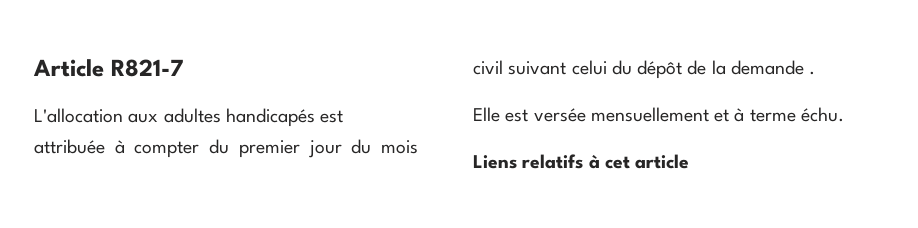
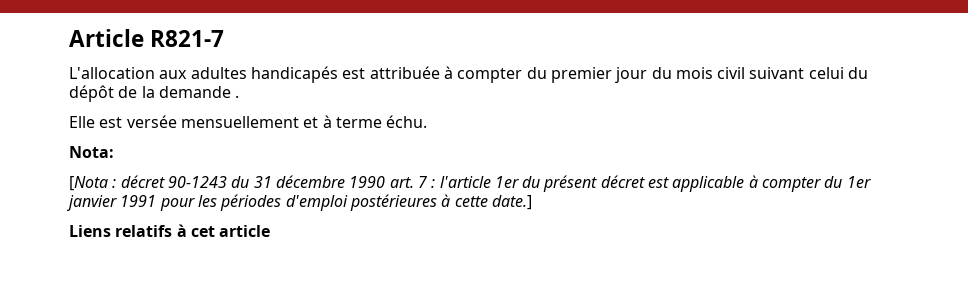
(844, 114) none -> [69,146,114,158] [69,175,871,192] [66,194,532,211] // Nota: // [Nota : décret 90-1243 du 31 décembre 1990 art. 7 : l'article 1er du présent décret est applicable à compter du 1er janvier 1991 pour les périodes d'emploi postérieures à cette date.]

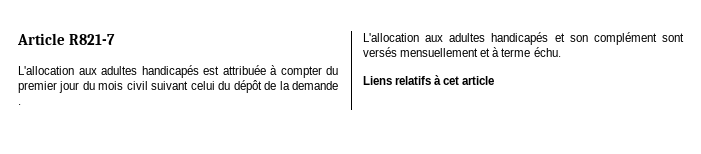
[69,115,177,128] Elle est versée -> [363,32,684,45] [363,47,397,57] L'allocation aux adultes handicapés et son complément sont versés
[69,146,114,158] [69,175,871,192] [66,194,532,211] // Nota: // [Nota : décret 90-1243 du 31 décembre 1990 art. 7 : l'article 1er du présent décret est applicable à compter du 1er janvier 1991 pour les périodes d'emploi postérieures à cette date.] -> (561, 52) none

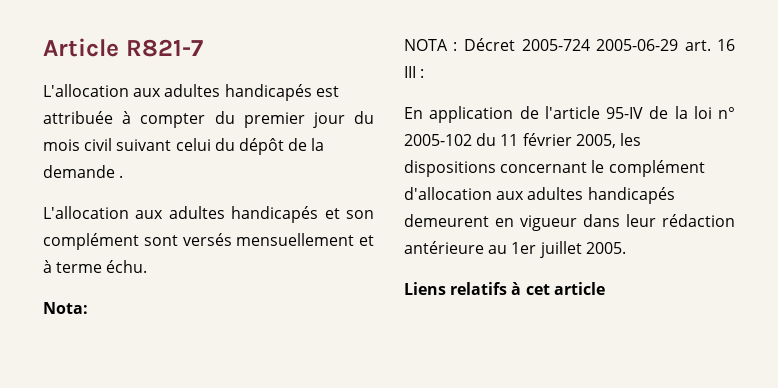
(561, 52) none -> [43,302,88,314] [404,38,735,51] [404,66,425,78] [404,106,735,123] [404,133,641,148] [404,160,705,177] [404,187,675,204] [404,214,735,231] [404,241,626,258] // Nota: // NOTA : Décret 2005-724 2005-06-29 art. 16 III : // En application de l'article 95-IV de la loi n° 2005-102 du 11 février 2005, les dispositions concernant le complément d'allocation aux adultes handicapés demeurent en vigueur dans leur rédaction antérieure au 1er juillet 2005.

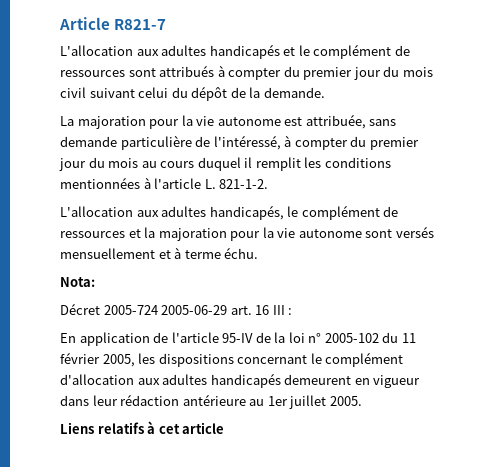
[315,86,339,97] [43,111,113,124] est attribuée -> [283,44,410,59] [60,65,215,77] et le complément de ressources sont attribués
[43,165,124,178] [43,206,374,223] [43,233,139,250] demande . // L'allocation aux adultes handicapés et son complément -> [263,87,325,98] [60,114,397,129] [60,135,419,150] [59,157,391,171] [60,177,269,189] [60,205,399,220] [60,227,362,241] demande. // La majoration pour la vie autonome est attribuée, sans demande particulière de l'intéressé, à compter du premier jour du mois au cours duquel il remplit les conditions mentionnées à l'article L. 821-1-2. // L'allocation aux adultes handicapés, le complément de ressources et la majoration pour la vie autonome
[404,39,458,51] NOTA : -> (95, 282) none

